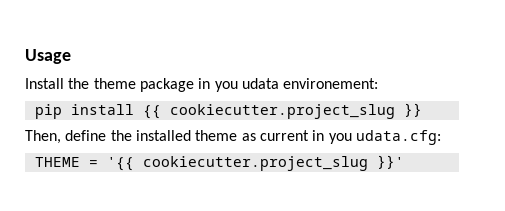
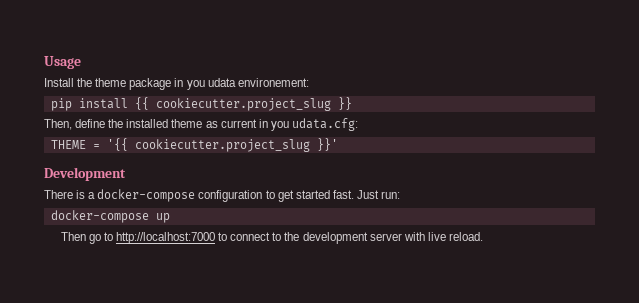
(404, 162) none -> [44,167,126,181] [44,189,401,202] [50,210,170,223] [60,232,483,244] // Development // There is a docker-compose configuration to get started fast. Just run: // docker-compose up // Then go to http://localhost:7000 to connect to the development server with live reload.

